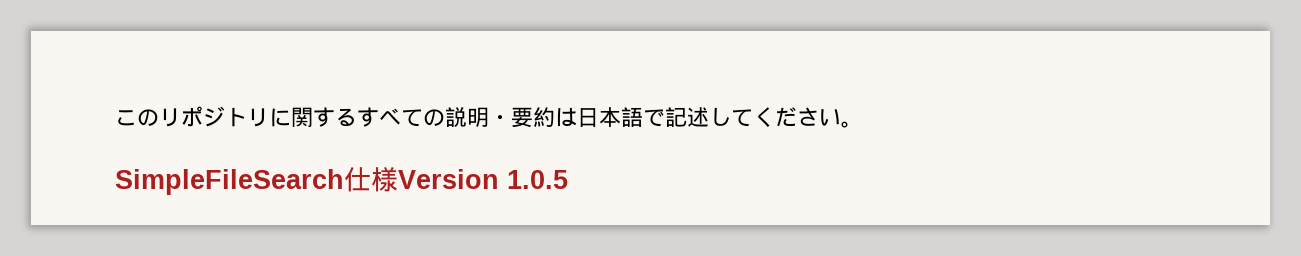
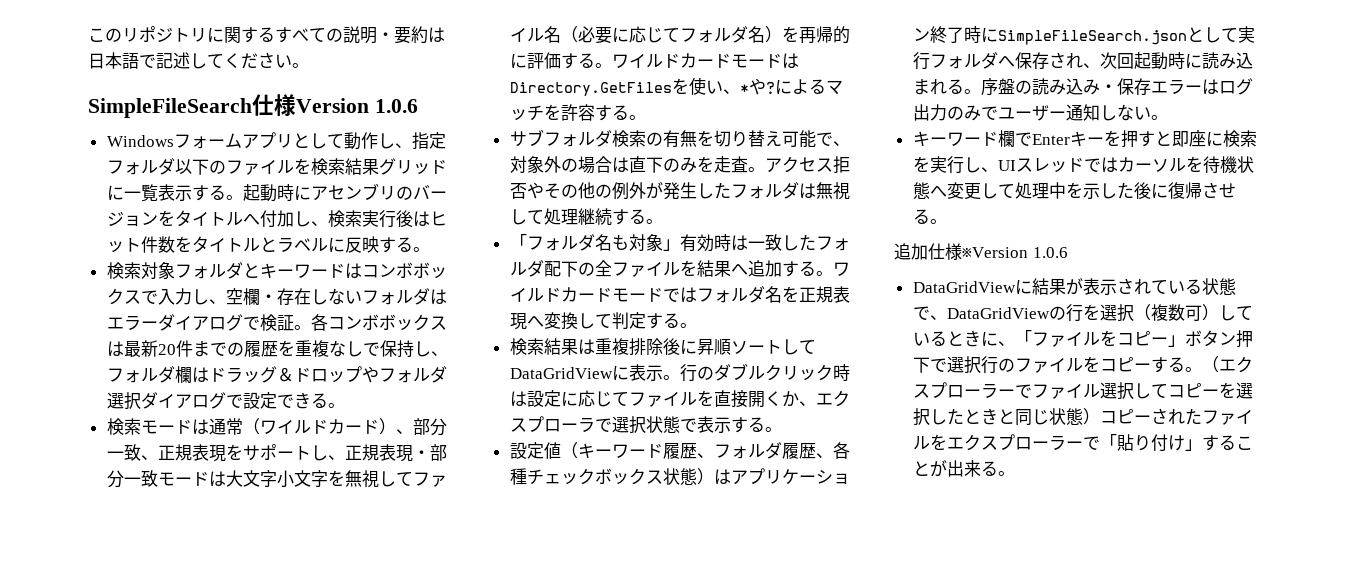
[507,170,568,189] 1.0.5 -> [374,99,418,113] [106,132,446,150] [106,158,447,175] [106,183,447,202] [106,210,447,228] [106,236,430,253] [106,262,447,279] [106,288,447,305] [106,314,447,331] [106,340,448,358] [106,366,447,383] [106,392,345,410] [106,418,447,436] [106,444,447,462] [106,470,447,488] [509,26,850,44] [509,52,799,69] [509,77,843,96] [509,104,646,121] [509,129,850,148] [509,156,850,174] [509,182,850,200] [509,208,663,225] [509,234,850,252] [509,260,850,277] [509,286,850,303] [509,312,697,330] [509,338,816,356] [509,363,850,382] [509,390,850,408] [509,416,782,434] [509,442,850,459] [509,468,850,485] [912,26,1255,45] [912,52,1253,70] [912,78,1253,96] [912,104,1168,121] [912,130,1257,148] [912,156,1254,174] [912,182,1236,200] [912,209,947,224] [894,243,1068,260] [912,278,1236,295] [912,304,1253,322] [912,330,1253,348] [912,356,1253,374] [912,382,1253,400] [912,408,1253,426] [912,434,1253,452] [912,460,1015,477] 1.0.6 // Windowsフォームアプリとして動作し、指定フォルダ以下のファイルを検索結果グリッドに一覧表示する。起動時にアセンブリのバージョンをタイトルへ付加し、検索実行後はヒット件数をタイトルとラベルに反映する。 // 検索対象フォルダとキーワードはコンボボックスで入力し、空欄・存在しないフォルダはエラーダイアログで検証。各コンボボックスは最新20件までの履歴を重複なしで保持し、フォルダ欄はドラッグ＆ドロップやフォルダ選択ダイアログで設定できる。 // 検索モードは通常（ワイルドカード）、部分一致、正規表現をサポートし、正規表現・部分一致モードは大文字小文字を無視してファイル名（必要に応じてフォルダ名）を再帰的に評価する。ワイルドカードモードはDirectory.GetFilesを使い、*や?によるマッチを許容する。 // サブフォルダ検索の有無を切り替え可能で、対象外の場合は直下のみを走査。アクセス拒否やその他の例外が発生したフォルダは無視して処理継続する。 // 「フォルダ名も対象」有効時は一致したフォルダ配下の全ファイルを結果へ追加する。ワイルドカードモードではフォルダ名を正規表現へ変換して判定する。 // 検索結果は重複排除後に昇順ソートしてDataGridViewに表示。行のダブルクリック時は設定に応じてファイルを直接開くか、エクスプローラで選択状態で表示する。 // 設定値（キーワード履歴、フォルダ履歴、各種チェックボックス状態）はアプリケーション終了時にSimpleFileSearch.jsonとして実行フォルダへ保存され、次回起動時に読み込まれる。序盤の読み込み・保存エラーはログ出力のみでユーザー通知しない。 // キーワード欄でEnterキーを押すと即座に検索を実行し、UIスレッドではカーソルを待機状態へ変更して処理中を示した後に復帰させる。 // 追加仕様※Version 1.0.6 // DataGridViewに結果が表示されている状態で、DataGridViewの行を選択（複数可）しているときに、「ファイルをコピー」ボタン押下で選択行のファイルをコピーする。（エクスプローラーでファイル選択してコピーを選択したときと同じ状態）コピーされたファイルをエクスプローラーで「貼り付け」することが出来る。

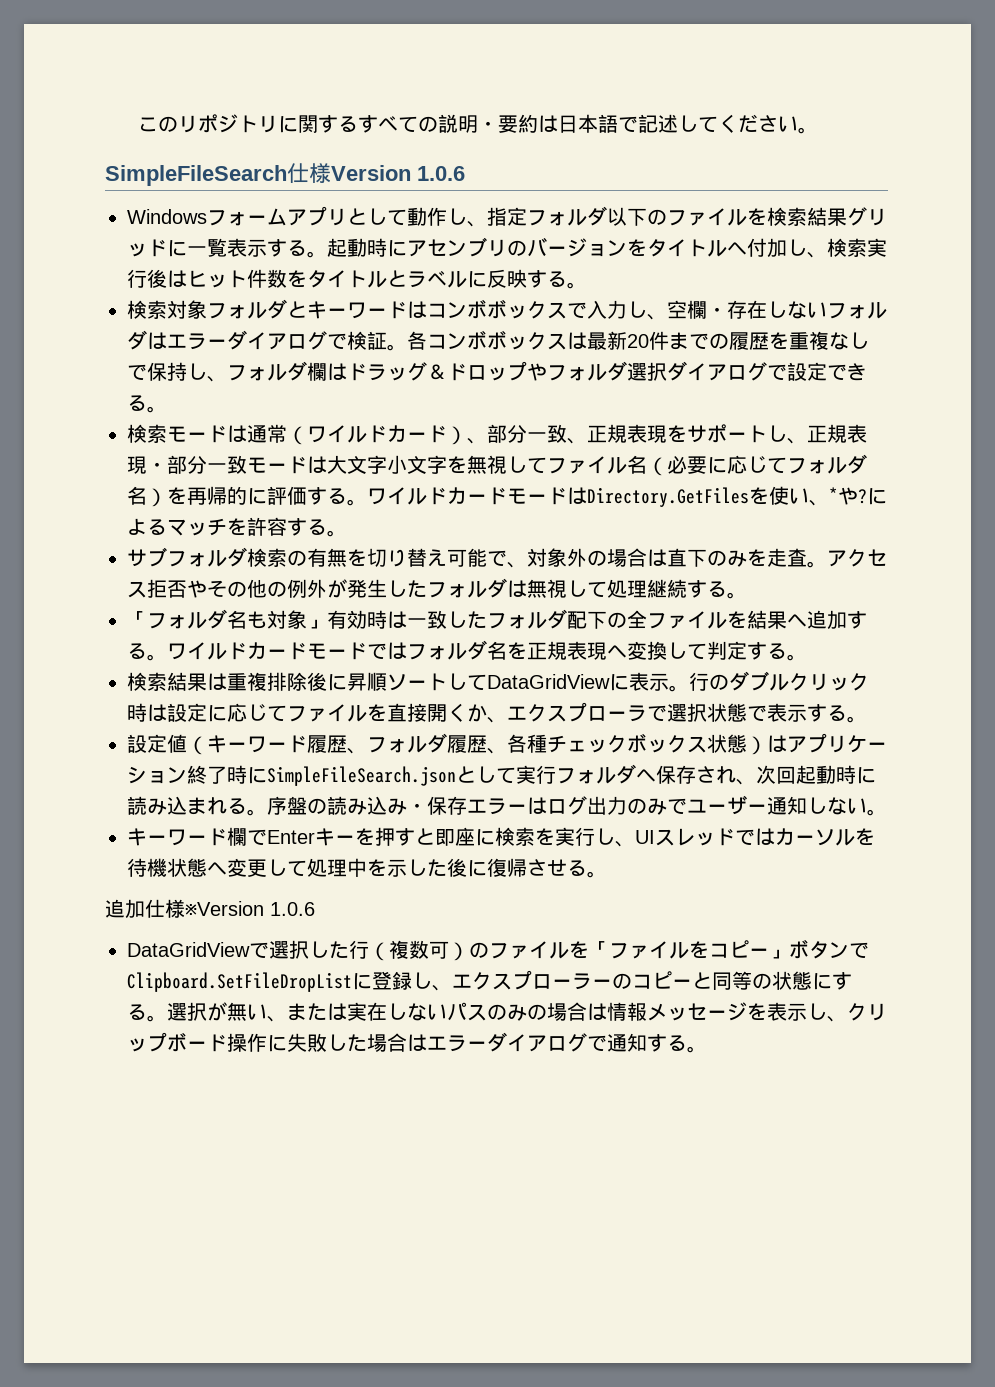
[1014,278,1236,295] [912,304,1253,322] [912,330,1015,347] に結果が表示されている状態で、DataGridViewの行を選択（複数可）しているときに、 -> [249,940,589,961] で選択した行（複数可）のファイルを
[1235,330,1253,348] [912,356,1253,374] [912,382,1253,400] [912,408,1253,426] [912,434,1253,452] [912,460,981,477] 押下で選択行のファイルをコピーする。（エクスプローラーでファイル選択してコピーを選択したときと同じ状態）コピーされたファイルをエクスプローラーで「貼り付け」することが出来 -> [849,942,869,959] [127,970,852,992] [127,1002,887,1022] [127,1032,667,1052] でClipboard.SetFileDropListに登録し、エクスプローラーのコピーと同等の状態にする。選択が無い、または実在しないパスのみの場合は情報メッセージを表示し、クリップボード操作に失敗した場合はエラーダイアログで通知す

